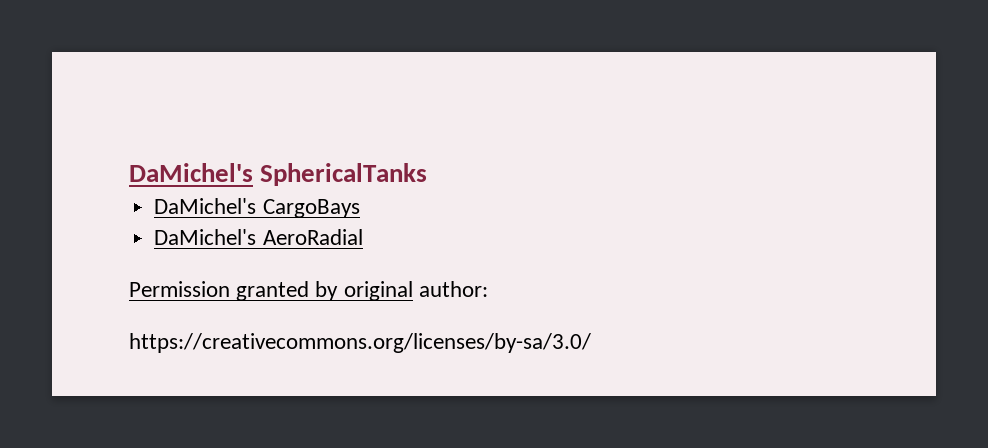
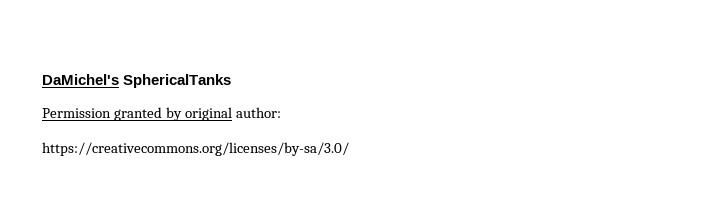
[154,198,360,218] [154,229,363,245] // DaMichel's CargoBays // DaMichel's AeroRadial -> (232, 81) none

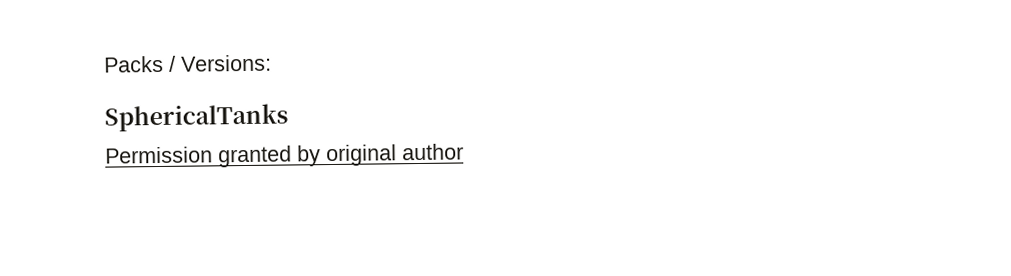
[42,74,119,85] DaMichel's -> [104,54,272,73] Packs / Versions: //
[235,107,281,118] [42,142,349,156] author: // https://creativecommons.org/licenses/by-sa/3.0/ -> [402,143,464,161] author

